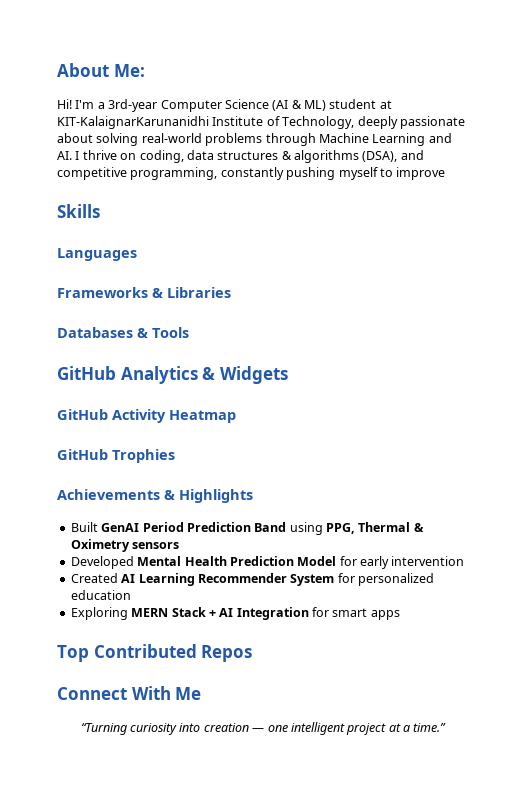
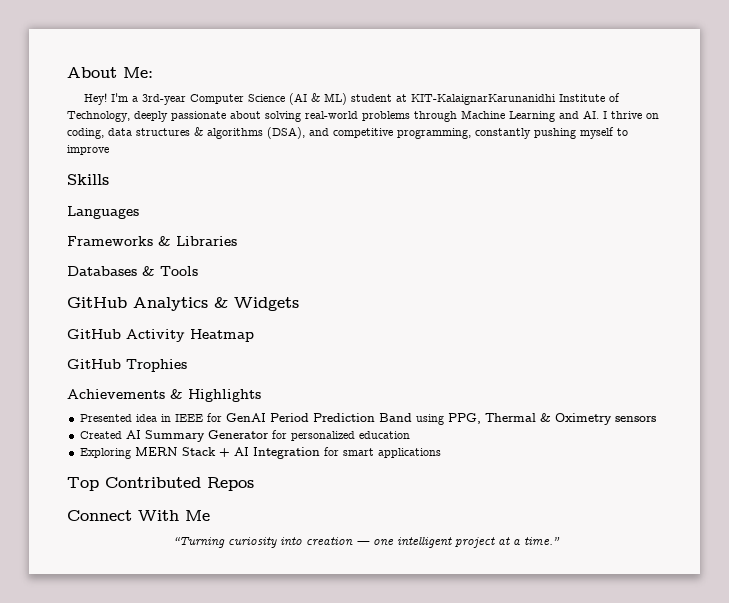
[57,99,72,109] Hi! -> [83,93,107,105] Hey!
[70,522,98,532] Built -> [79,413,222,422] Presented idea in IEEE for
[70,556,465,569] // Developed Mental Health Prediction Model for early intervention -> (656, 419) none
[138,573,335,586] Learning Recommender System -> [144,430,269,442] Summary Generator
[370,610,400,620] apps -> [377,448,441,458] applications

